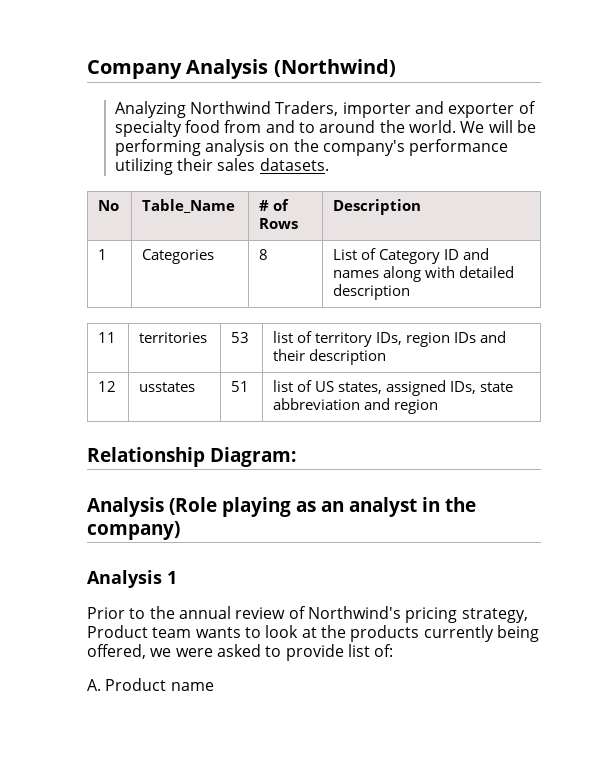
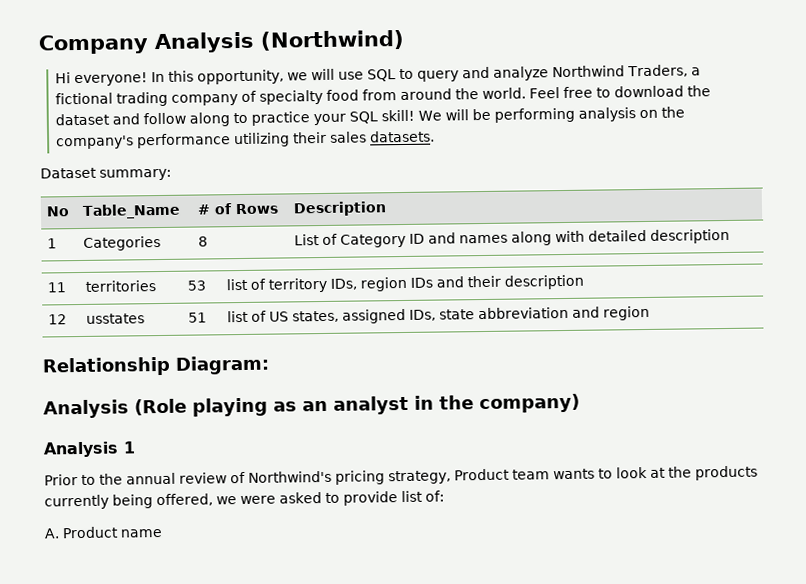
[114,101,515,118] Analyzing Northwind Traders, importer and exporter -> [55,64,702,87] [55,91,239,107] Hi everyone! In this opportunity, we will use SQL to query and analyze Northwind Traders, a fictional trading company
[265,120,316,133] and to -> (398, 95) none
(457, 126) none -> [529,85,712,99] [55,109,416,127] Feel free to download the dataset and follow along to practice your SQL skill!
(329, 164) none -> [40,167,172,181] // Dataset summary:

